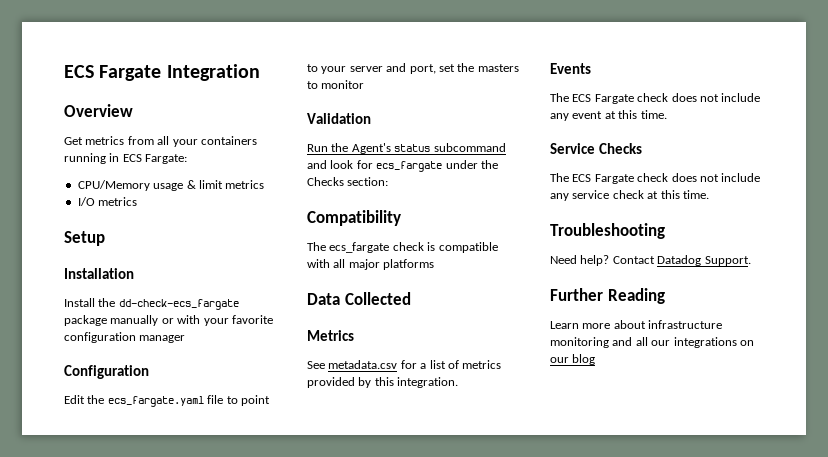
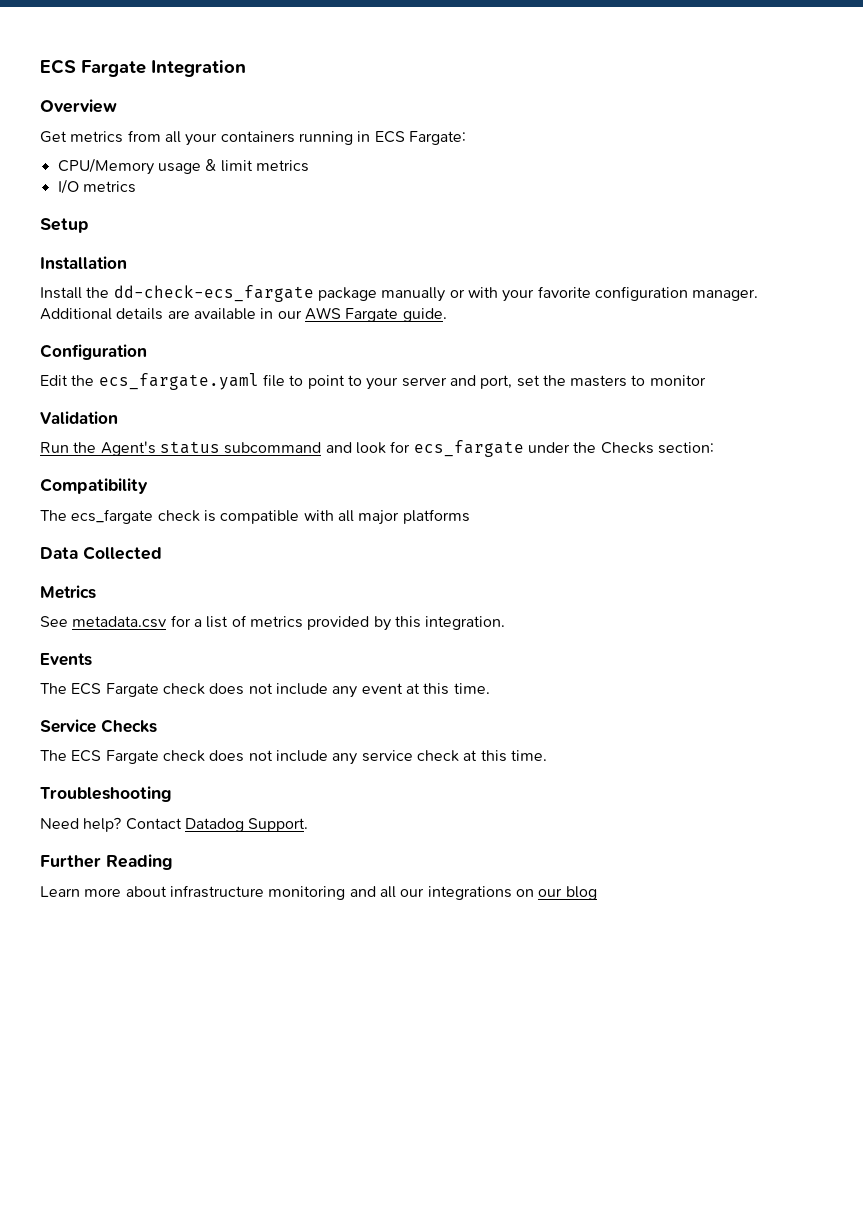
[139,335,186,343] manager -> [692,289,759,301] [40,307,447,322] manager. Additional details are available in our AWS Fargate guide.

